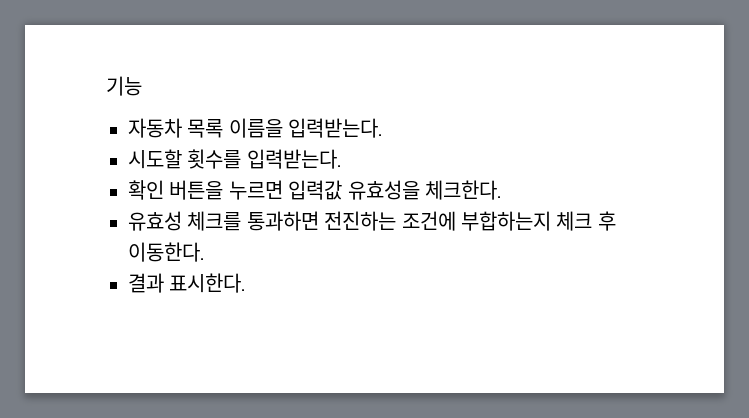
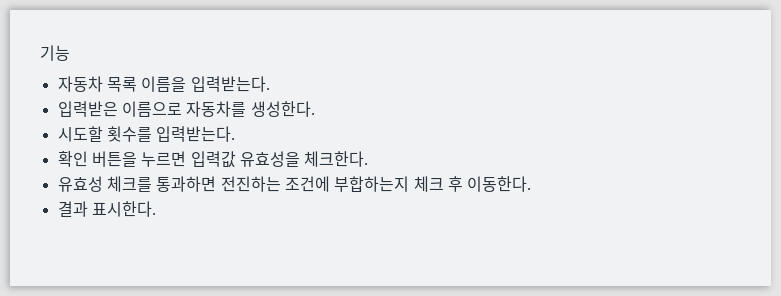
(383, 128) none -> [57,101,315,117] // 입력받은 이름으로 자동차를 생성한다.

